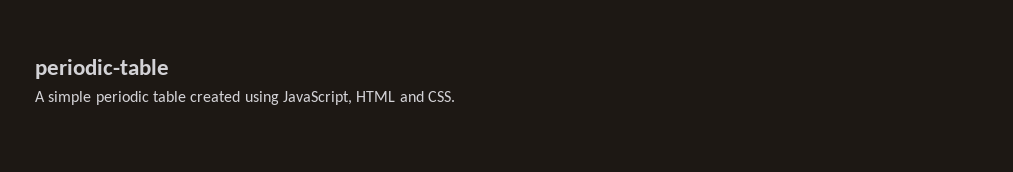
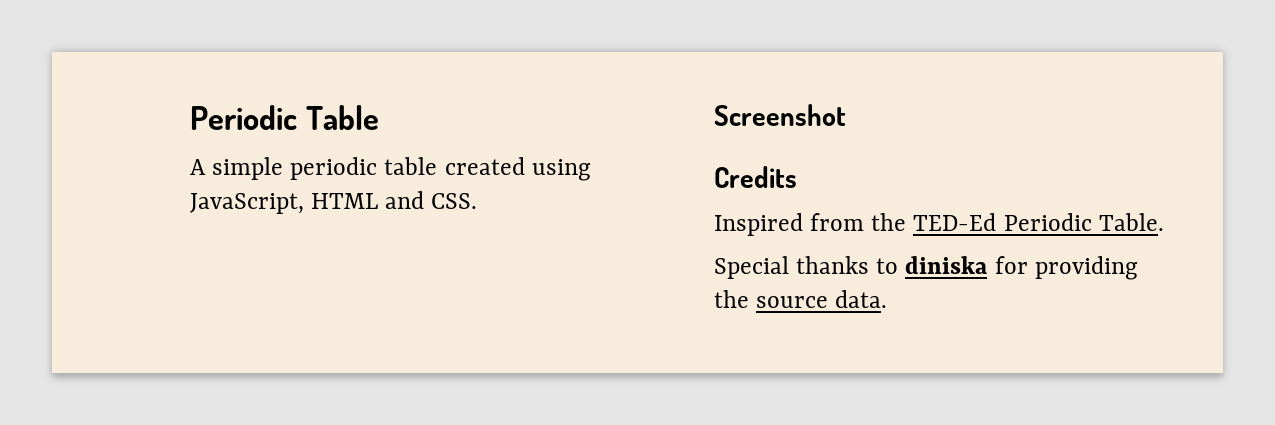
[35,59,169,79] periodic-table -> [190,105,379,130] Periodic Table
(455, 96) none -> [714,104,846,126] [714,166,797,188] [714,213,1164,236] [714,256,1138,280] [714,290,888,308] // Screenshot // Credits // Inspired from the TED-Ed Periodic Table. // Special thanks to diniska for providing the source data.

